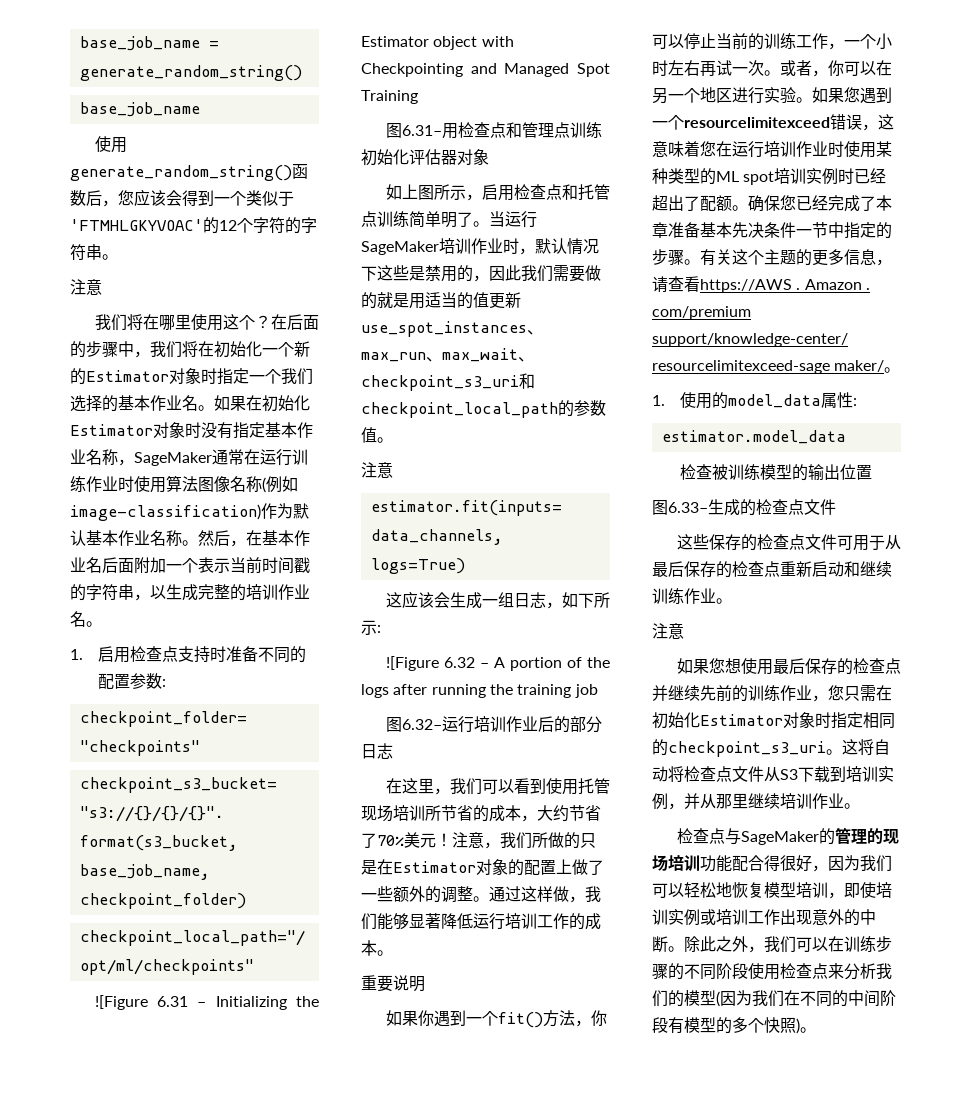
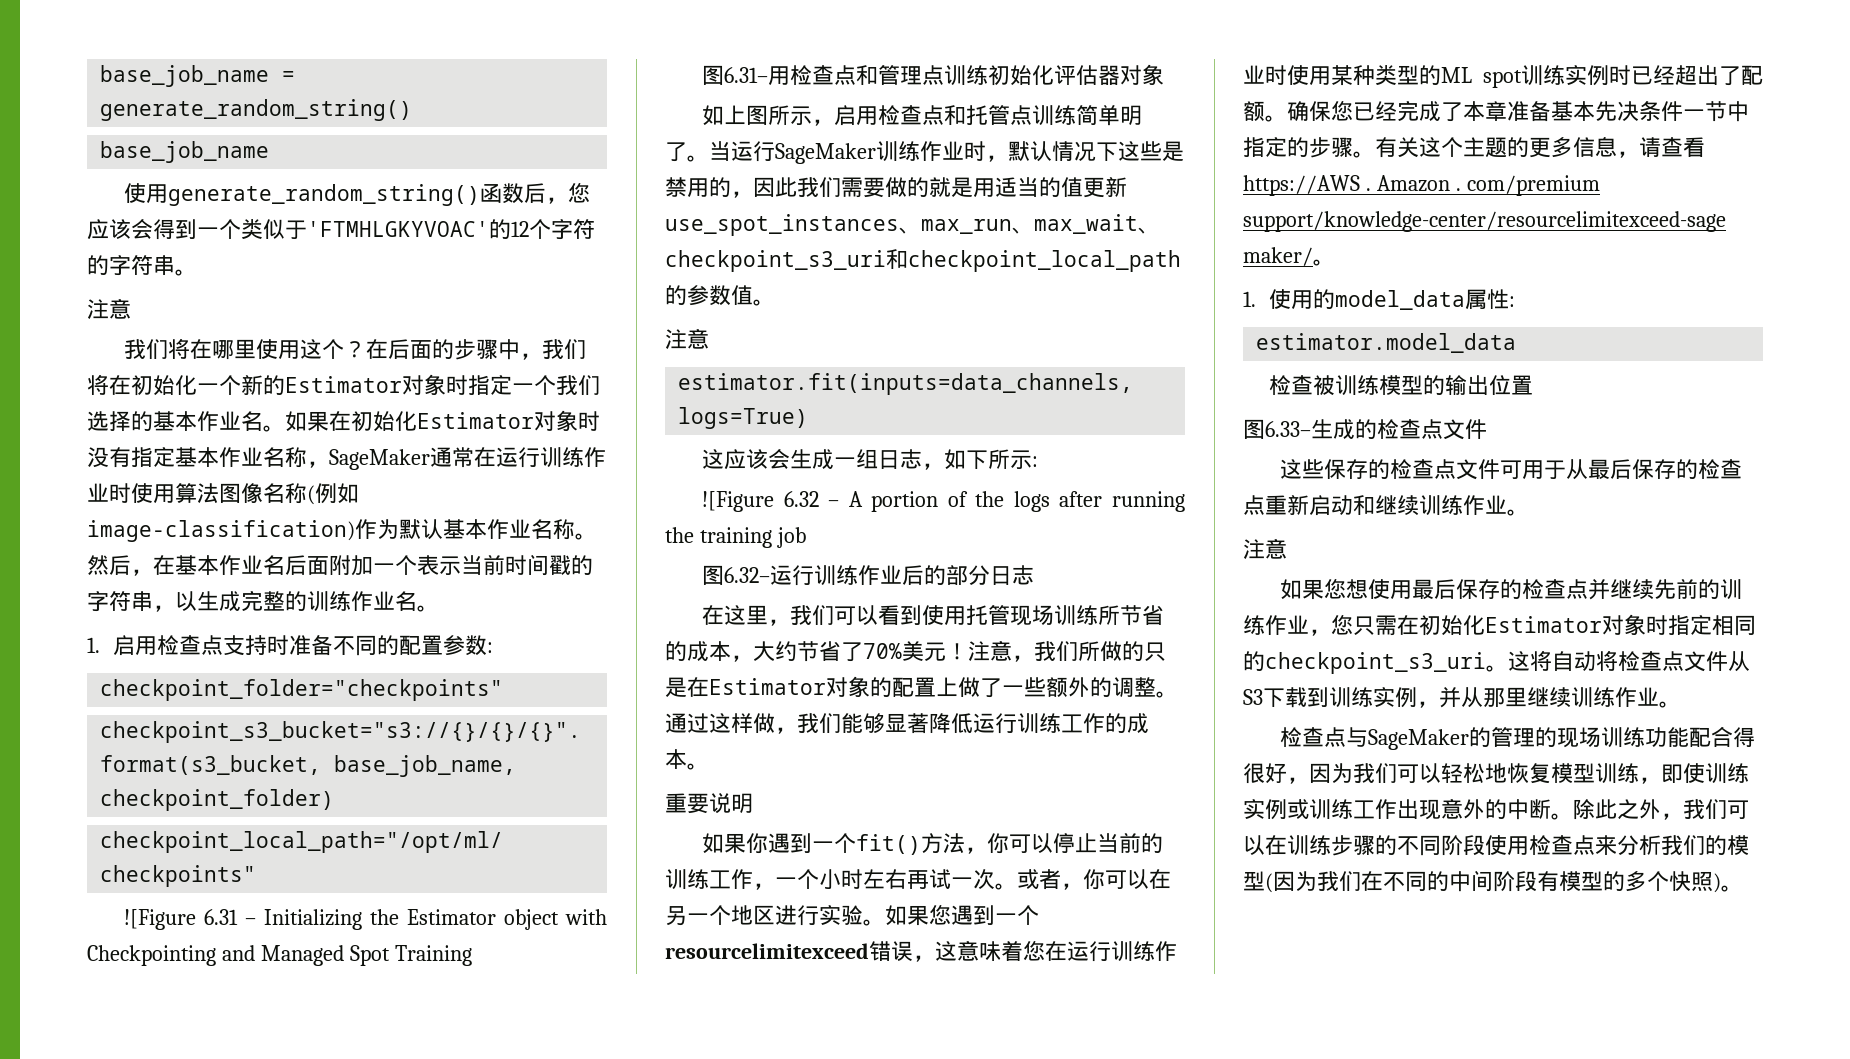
[246,584,278,600] 培训 -> [307,591,351,612] 训练
[439,238,471,254] 培训 -> [876,141,920,162] 训练
[473,716,506,732] 培训 -> [814,565,859,586] 训练
[393,805,425,821] 培训 -> [1054,605,1099,626] 训练
[505,913,537,929] 培训 -> [1017,713,1061,734] 训练
[764,141,796,157] 培训 -> [1111,941,1155,962] 训练
[774,168,807,184] 培训 -> [1521,65,1565,86] 训练
[846,766,878,782] 培训 -> [1329,687,1373,708] 训练
[780,793,812,809] 培训 -> [1571,687,1615,708] 训练
[668,855,700,871] 培训 -> [1601,727,1646,748] 训练
[796,882,892,899] [652,909,748,926] 培训，即使培训实例或培训 -> [1595,763,1749,784] [1243,799,1353,820] 训练，即使训练实例或训练

